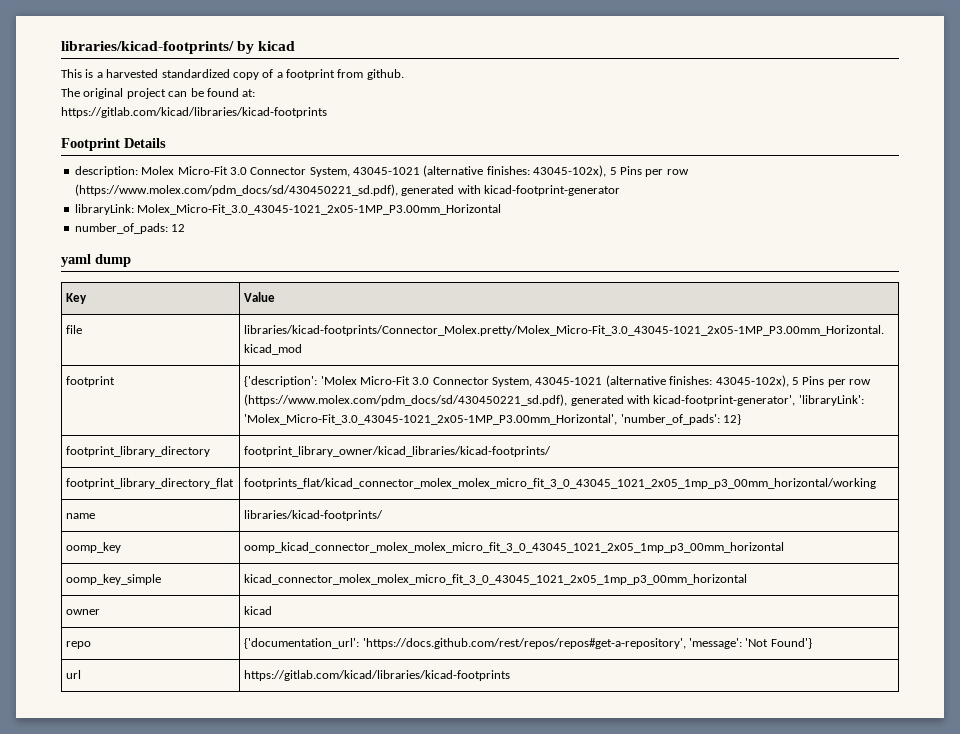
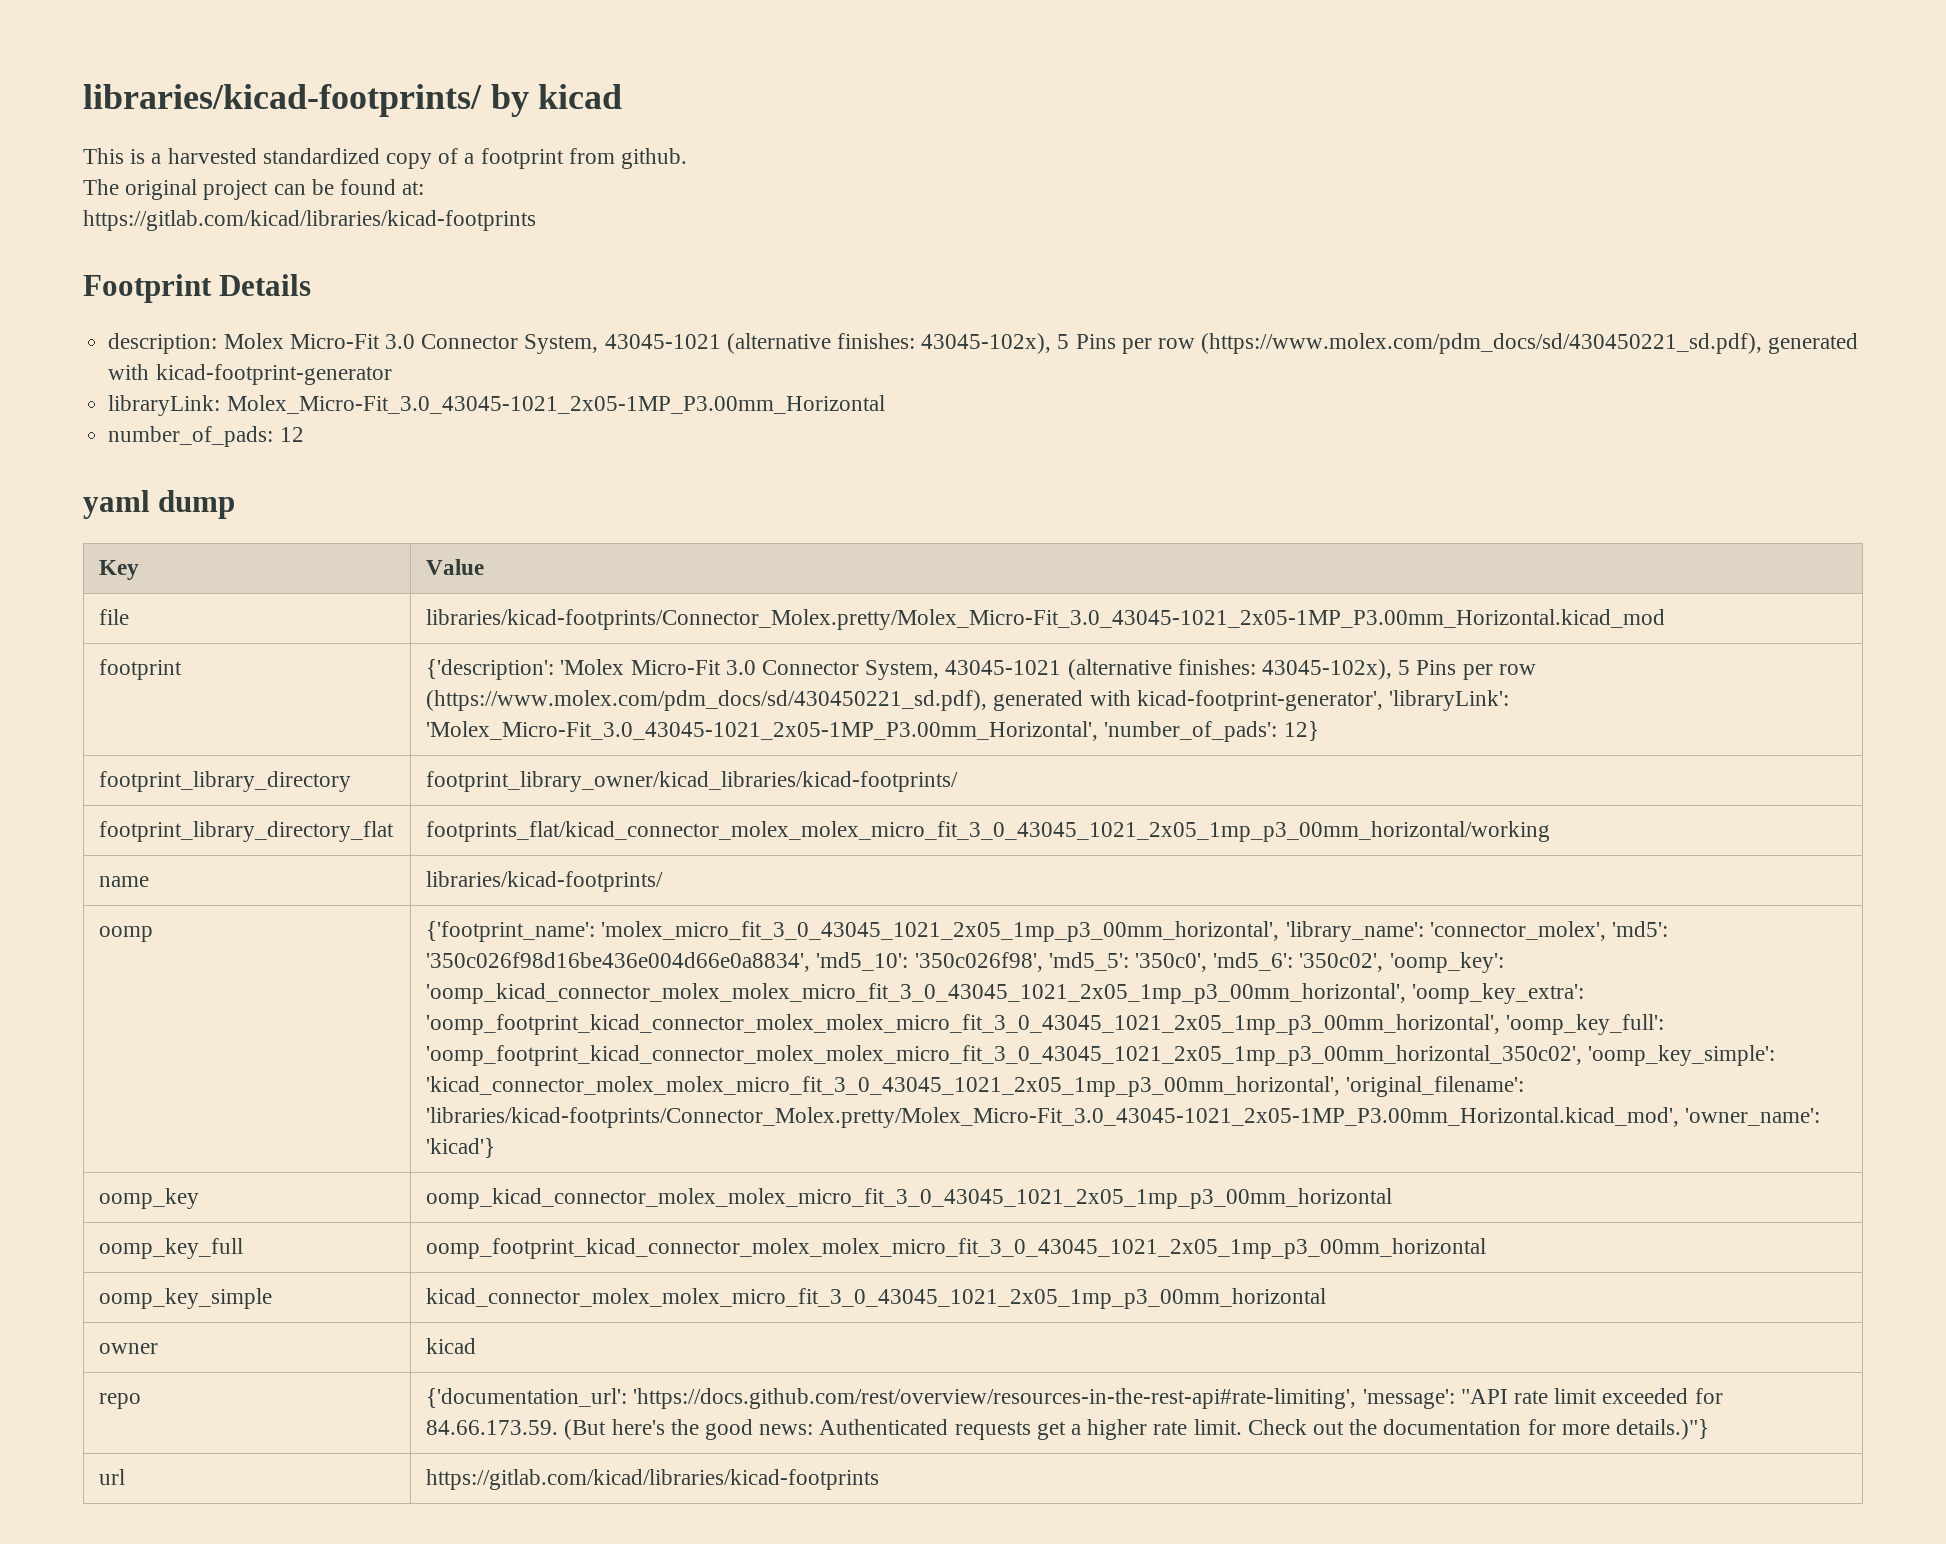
(384, 515) none -> [99,926,154,942] [426,921,1668,942] [426,952,1504,973] [426,983,1585,1004] [426,1014,1665,1035] [426,1045,1776,1066] [426,1076,1525,1097] [426,1107,1821,1128] [426,1138,496,1158] // oomp | {'footprint_name': 'molex_micro_fit_3_0_43045_1021_2x05_1mp_p3_00mm_horizontal', 'library_name': 'connector_molex', 'md5': '350c026f98d16be436e004d66e0a8834', 'md5_10': '350c026f98', 'md5_5': '350c0', 'md5_6': '350c02', 'oomp_key': 'oomp_kicad_connector_molex_molex_micro_fit_3_0_43045_1021_2x05_1mp_p3_00mm_horizontal', 'oomp_key_extra': 'oomp_footprint_kicad_connector_molex_molex_micro_fit_3_0_43045_1021_2x05_1mp_p3_00mm_horizontal', 'oomp_key_full': 'oomp_footprint_kicad_connector_molex_molex_micro_fit_3_0_43045_1021_2x05_1mp_p3_00mm_horizontal_350c02', 'oomp_key_simple': 'kicad_connector_molex_molex_micro_fit_3_0_43045_1021_2x05_1mp_p3_00mm_horizontal', 'original_filename': 'libraries/kicad-footprints/Connector_Molex.pretty/Molex_Micro-Fit_3.0_43045-1021_2x05-1MP_P3.00mm_Horizontal.kicad_mod', 'owner_name': 'kicad'}
(785, 547) none -> [99,1238,244,1259] [426,1238,1487,1259] // oomp_key_full | oomp_footprint_kicad_connector_molex_molex_micro_fit_3_0_43045_1021_2x05_1mp_p3_00mm_horizontal
[362,638,812,649] 'https://docs.github.com/rest/repos/repos#get-a-repository', 'message': 'Not Found'} -> [633,1388,1723,1409] [426,1419,1710,1440] 'https://docs.github.com/rest/overview/resources-in-the-rest-api#rate-limiting', 'message': "API rate limit exceeded for 84.66.173.59. (But here's the good news: Authenticated requests get a higher rate limit. Check out the documentation for more details.)"}

